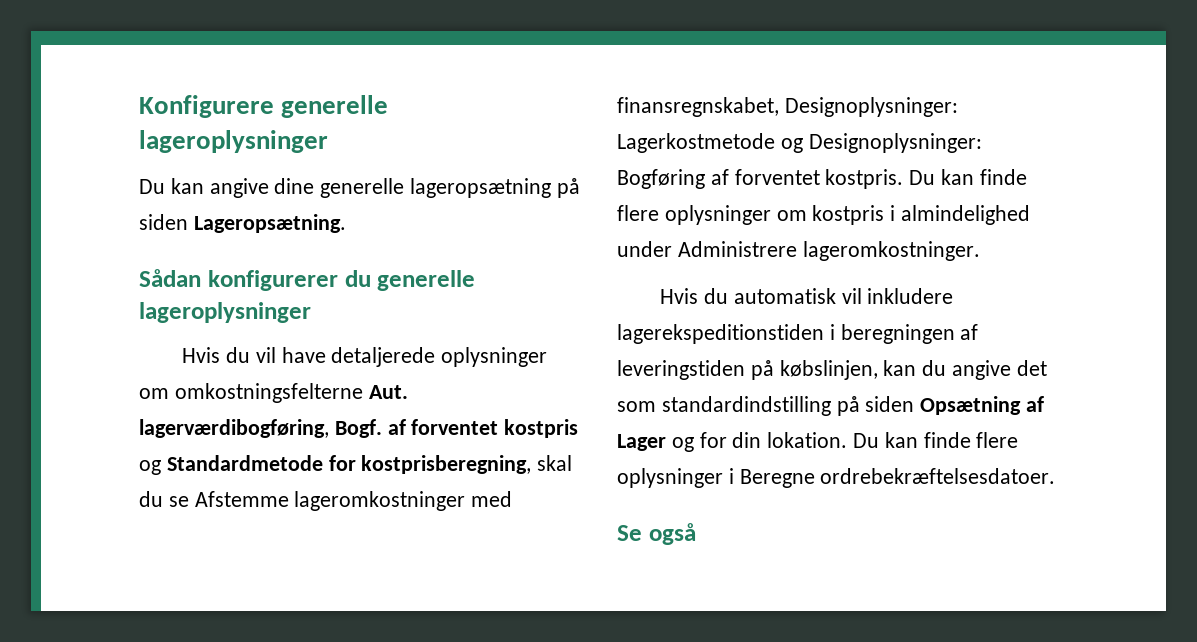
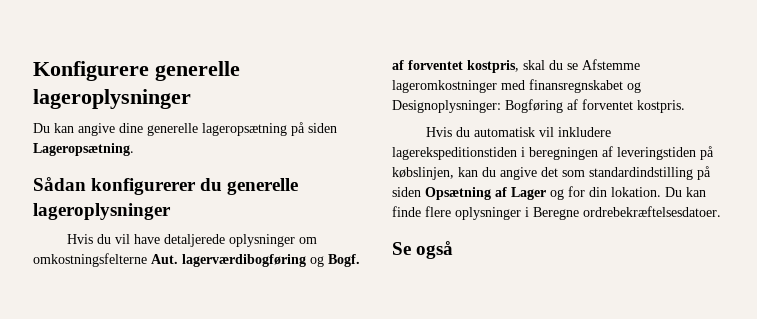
[139,419,329,438] lagerværdibogføring, -> [182,254,324,267] lagerværdibogføring og
[504,419,579,438] [139,455,532,475] kostpris og Standardmetode for kostprisberegning, -> [467,60,519,73] kostpris,
[617,97,958,117] [617,133,775,153] finansregnskabet, Designoplysninger: Lagerkostmetode -> [529,79,623,93] finansregnskabet
[909,169,1027,185] [617,205,1031,225] [617,241,980,261] Du kan finde flere oplysninger om kostpris i almindelighed under Administrere lageromkostninger. -> (685, 106) none

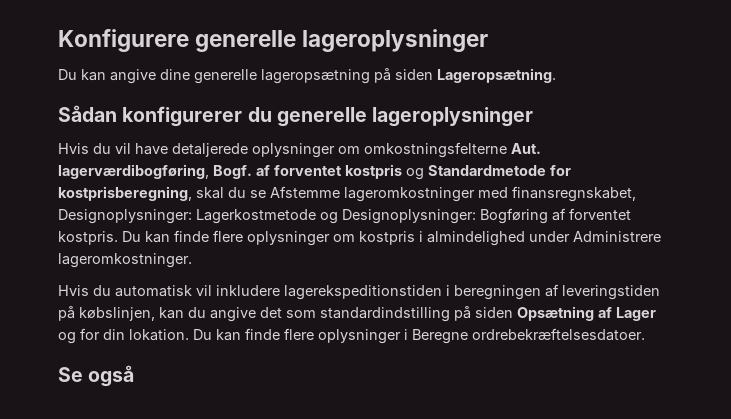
[182,254,324,267] lagerværdibogføring og -> [58,164,209,179] lagerværdibogføring,
[467,60,519,73] kostpris, -> [345,164,571,180] [58,186,192,201] kostpris og Standardmetode for kostprisberegning,
[529,79,623,93] finansregnskabet -> [512,186,636,202] [58,209,316,224] finansregnskabet, Designoplysninger: Lagerkostmetode
(685, 106) none -> [122,230,661,246] [58,253,192,268] Du kan finde flere oplysninger om kostpris i almindelighed under Administrere lageromkostninger.

